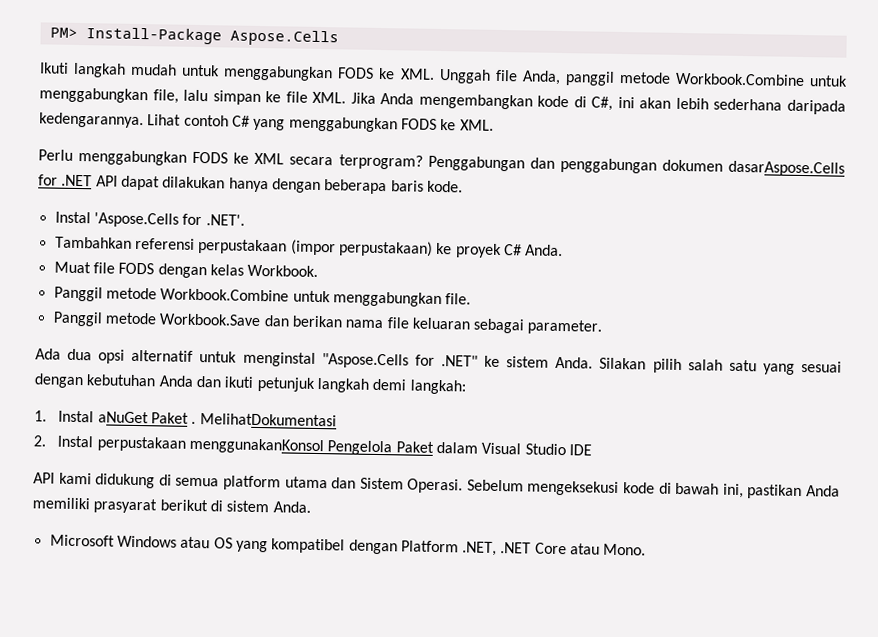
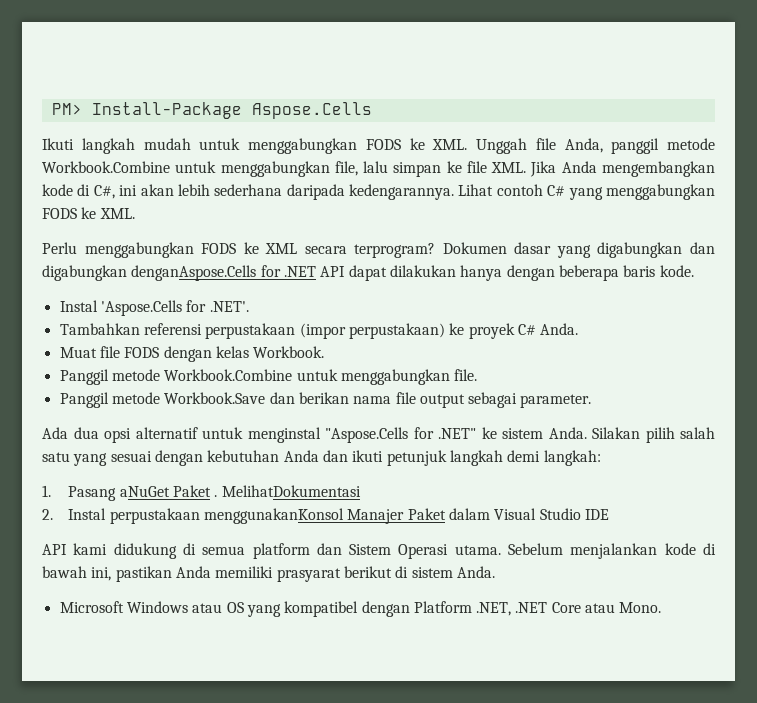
[427,155,846,177] Penggabungan dan penggabungan dokumen dasarAspose.Cells -> [442,242,715,258] [42,265,257,281] Dokumen dasar yang digabungkan dan digabungkan denganAspose.Cells
[411,317,471,330] keluaran -> [419,394,465,408] output
[58,410,95,423] Instal -> [68,486,117,501] Pasang
[327,440,393,456] Pengelola -> [347,509,405,524] Manajer
[284,476,328,489] utama -> (310, 551) none
[407,478,620,497] Operasi. Sebelum mengeksekusi -> [398,543,658,559] Operasi utama. Sebelum menjalankan

